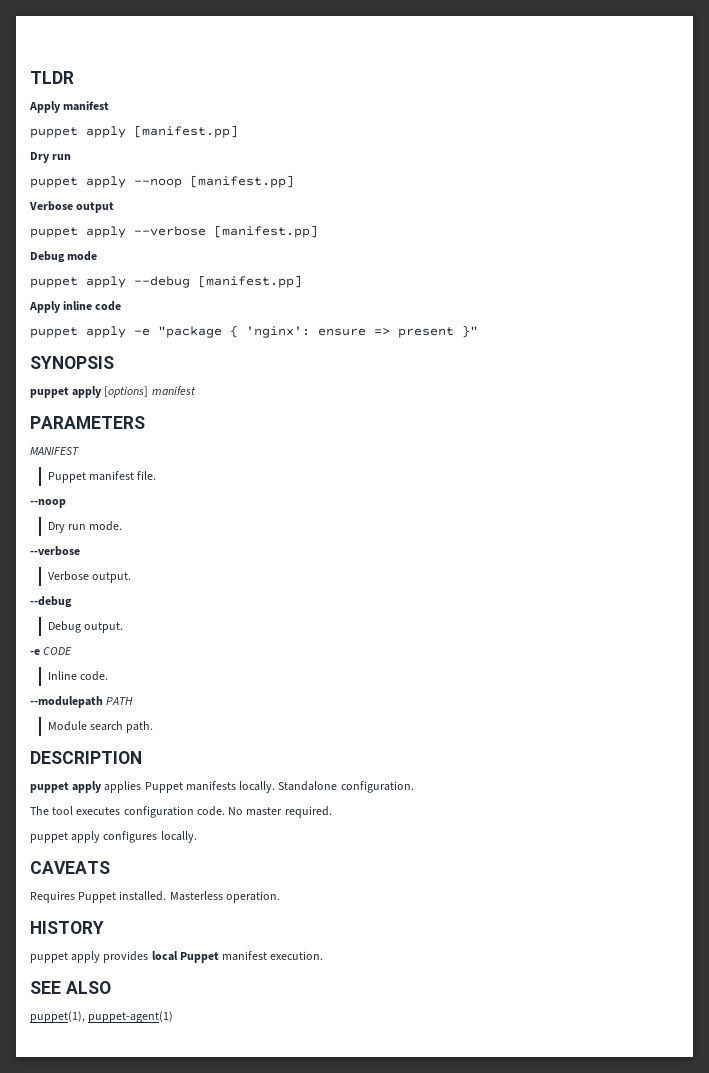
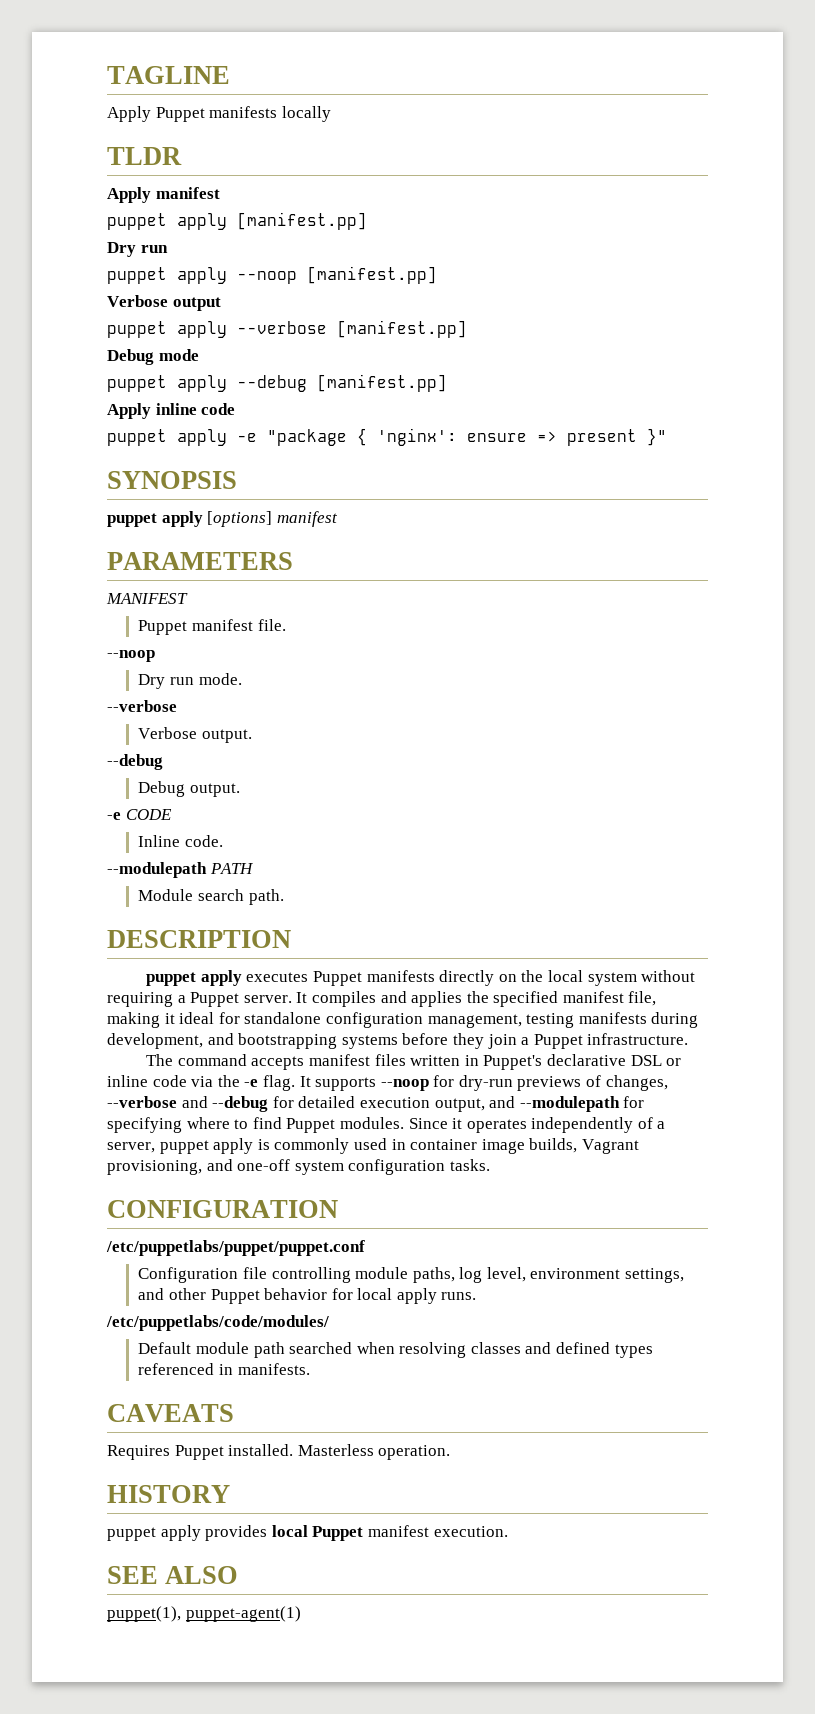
(30, 77) none -> [107,66,230,84] [107,106,331,122] TAGLINE // Apply Puppet manifests locally //
[104,781,414,793] [30,806,332,818] [30,831,197,843] applies Puppet manifests locally. Standalone configuration. // The tool executes configuration code. No master required. // puppet apply configures locally. -> [246,970,696,986] [107,991,657,1007] [107,1012,699,1028] [107,1033,689,1049] [146,1054,682,1070] [107,1075,668,1091] [107,1096,645,1112] [107,1117,666,1133] [107,1138,639,1154] [107,1159,490,1175] [107,1200,338,1218] [106,1240,365,1256] [138,1267,685,1283] [138,1288,477,1304] [106,1315,329,1331] [138,1342,653,1358] [138,1363,310,1375] executes Puppet manifests directly on the local system without requiring a Puppet server. It compiles and applies the specified manifest file, making it ideal for standalone configuration management, testing manifests during development, and bootstrapping systems before they join a Puppet infrastructure. // The command accepts manifest files written in Puppet's declarative DSL or inline code via the -e flag. It supports --noop for dry-run previews of changes, --verbose and --debug for detailed execution output, and --modulepath for specifying where to find Puppet modules. Since it operates independently of a server, puppet apply is commonly used in container image builds, Vagrant provisioning, and one-off system configuration tasks. // CONFIGURATION // /etc/puppetlabs/puppet/puppet.conf // Configuration file controlling module paths, log level, environment settings, and other Puppet behavior for local apply runs. // /etc/puppetlabs/code/modules/ // Default module path searched when resolving classes and defined types referenced in manifests.

